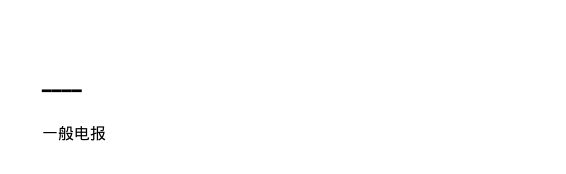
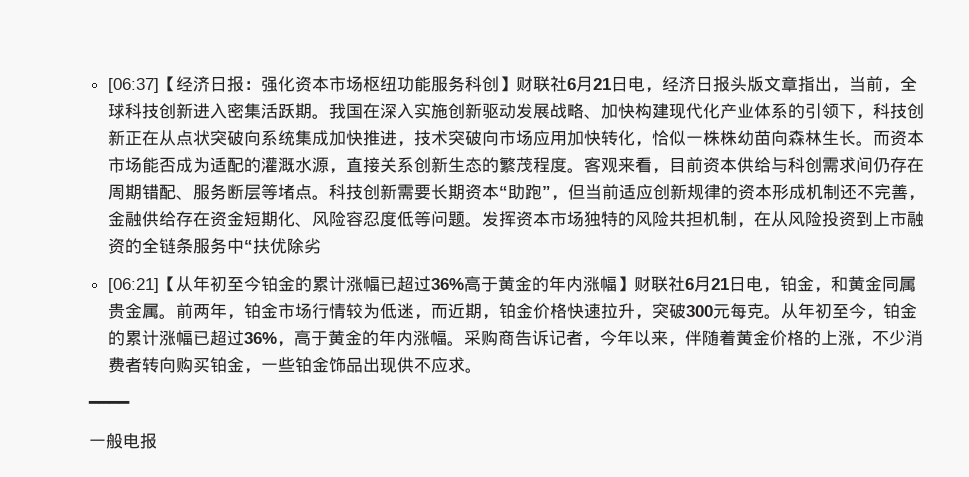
(41, 93) none -> [107,76,917,93] [107,103,924,120] [107,130,924,147] [107,157,924,174] [107,184,925,201] [107,211,924,228] [107,238,321,254] [107,275,916,293] [107,302,917,320] [107,329,923,347] [107,357,482,374] [06:37]【经济日报：强化资本市场枢纽功能服务科创】财联社6月21日电，经济日报头版文章指出，当前，全球科技创新进入密集活跃期。我国在深入实施创新驱动发展战略、加快构建现代化产业体系的引领下，科技创新正在从点状突破向系统集成加快推进，技术突破向市场应用加快转化，恰似一株株幼苗向森林生长。而资本市场能否成为适配的灌溉水源，直接关系创新生态的繁茂程度。客观来看，目前资本供给与科创需求间仍存在周期错配、服务断层等堵点。科技创新需要长期资本“助跑”，但当前适应创新规律的资本形成机制还不完善，金融供给存在资金短期化、风险容忍度低等问题。发挥资本市场独特的风险共担机制，在从风险投资到上市融资的全链条服务中“扶优除劣 // [06:21]【从年初至今铂金的累计涨幅已超过36%高于黄金的年内涨幅】财联社6月21日电，铂金，和黄金同属贵金属。前两年，铂金市场行情较为低迷，而近期，铂金价格快速拉升，突破300元每克。从年初至今，铂金的累计涨幅已超过36%，高于黄金的年内涨幅。采购商告诉记者，今年以来，伴随着黄金价格的上涨，不少消费者转向购买铂金，一些铂金饰品出现供不应求。 //

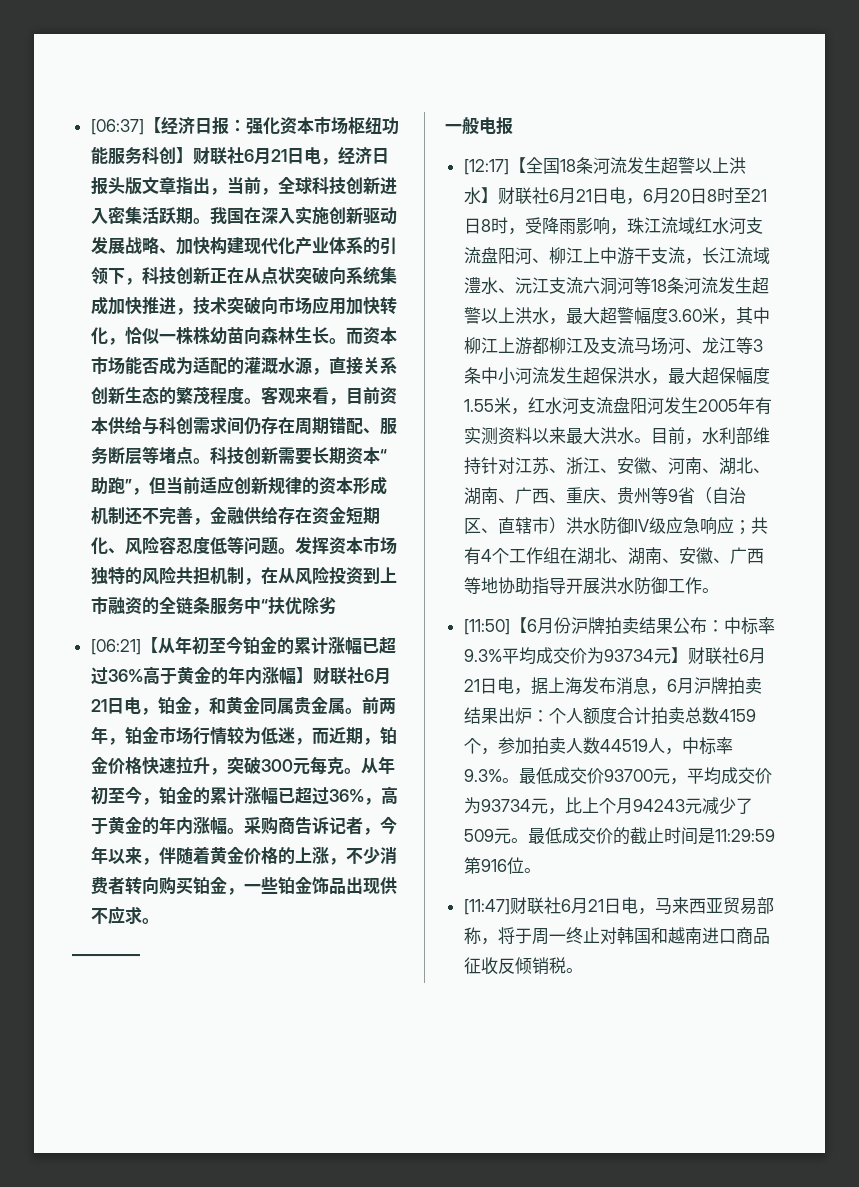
(157, 441) none -> [463,157,746,175] [463,187,767,205] [463,217,763,235] [463,247,770,265] [463,277,769,294] [463,307,770,325] [463,337,763,355] [463,367,770,385] [463,397,772,415] [463,427,770,445] [463,457,770,475] [463,487,746,505] [463,517,768,535] [463,547,764,565] [463,577,719,595] [463,617,775,635] [463,647,766,665] [463,677,762,695] [463,707,756,725] [463,737,733,755] [463,767,772,785] [463,797,753,815] [463,827,775,845] [463,857,541,874] [463,897,774,915] [463,927,770,945] [463,957,583,975] // [12:17]【全国18条河流发生超警以上洪水】财联社6月21日电，6月20日8时至21日8时，受降雨影响，珠江流域红水河支流盘阳河、柳江上中游干支流，长江流域澧水、沅江支流六洞河等18条河流发生超警以上洪水，最大超警幅度3.60米，其中柳江上游都柳江及支流马场河、龙江等3条中小河流发生超保洪水，最大超保幅度1.55米，红水河支流盘阳河发生2005年有实测资料以来最大洪水。目前，水利部维持针对江苏、浙江、安徽、河南、湖北、湖南、广西、重庆、贵州等9省（自治区、直辖市）洪水防御IV级应急响应；共有4个工作组在湖北、湖南、安徽、广西等地协助指导开展洪水防御工作。 // [11:50]【6月份沪牌拍卖结果公布：中标率9.3%平均成交价为93734元】财联社6月21日电，据上海发布消息，6月沪牌拍卖结果出炉：个人额度合计拍卖总数4159个，参加拍卖人数44519人，中标率9.3%。最低成交价93700元，平均成交价为93734元，比上个月94243元减少了509元。最低成交价的截止时间是11:29:59第916位。 // [11:47]财联社6月21日电，马来西亚贸易部称，将于周一终止对韩国和越南进口商品征收反倾销税。

